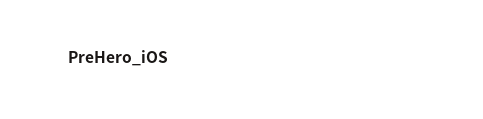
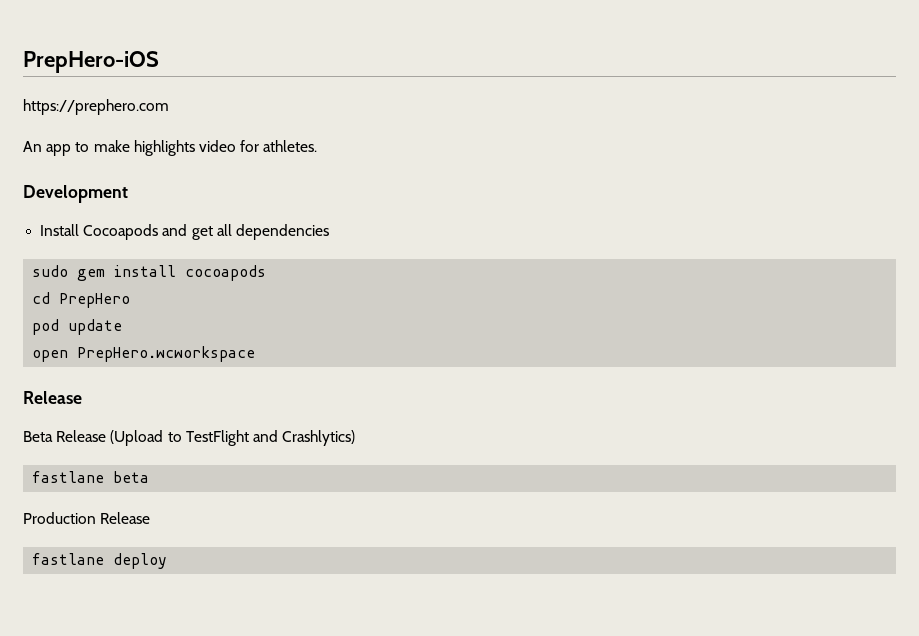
[68,50,168,66] PreHero_iOS -> [23,51,159,73] [23,99,169,115] [23,140,318,156] [23,185,128,203] [40,224,329,240] [32,265,267,281] [32,292,131,308] [32,319,123,335] [32,346,256,362] [23,391,82,404] [23,430,356,446] [32,471,150,483] [23,512,151,524] [32,553,168,569] PrepHero-iOS // https://prephero.com // An app to make highlights video for athletes. // Development // Install Cocoapods and get all dependencies // sudo gem install cocoapods // cd PrepHero // pod update // open PrepHero.wcworkspace // Release // Beta Release (Upload to TestFlight and Crashlytics) // fastlane beta // Production Release // fastlane deploy

